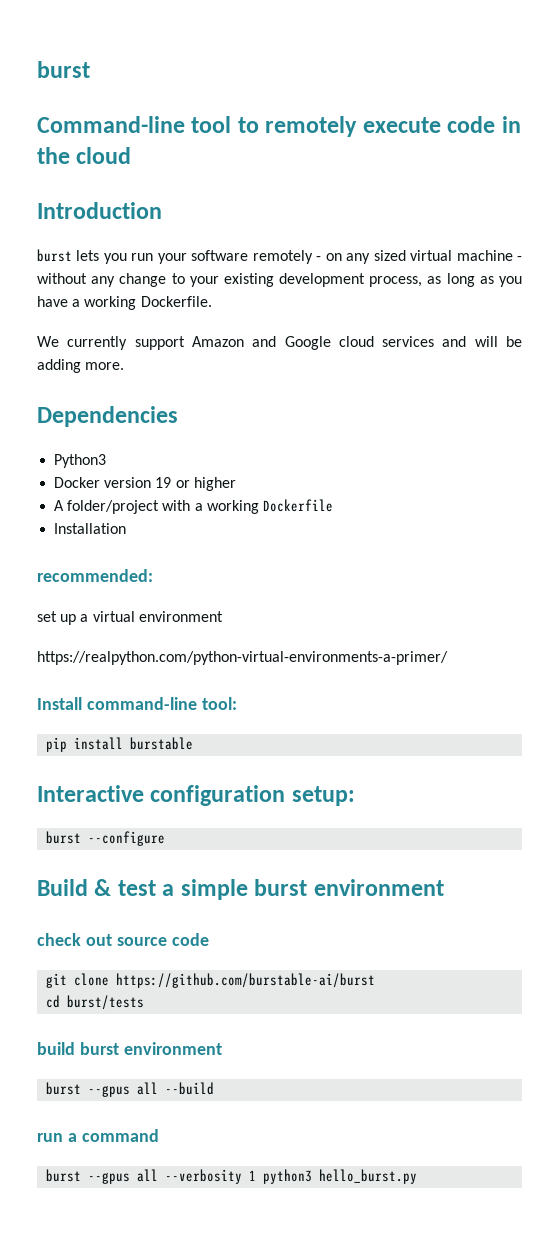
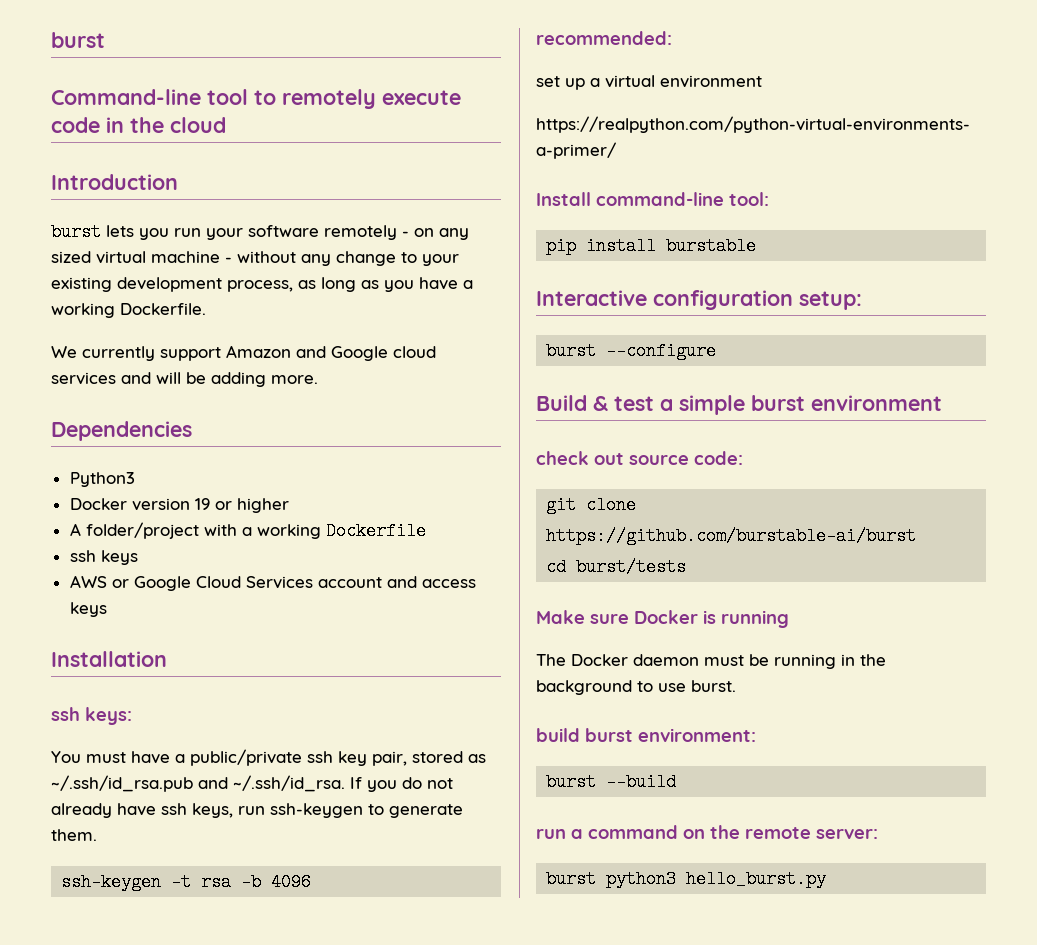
[54,523,127,534] Installation -> [69,550,138,565] [69,575,476,591] [69,602,107,617] [51,651,167,667] [51,707,132,725] [51,749,486,766] [51,775,453,792] [51,803,463,818] [51,829,97,841] [61,873,312,891] ssh keys // AWS or Google Cloud Services account and access keys // Installation // ssh keys: // You must have a public/private ssh key pair, stored as ~/.ssh/id_rsa.pub and ~/.ssh/id_rsa. If you do not already have ssh keys, run ssh-keygen to generate them. // ssh-keygen -t rsa -b 4096
[171,933,209,946] code -> [694,451,743,465] code:
(145, 1002) none -> [536,610,789,628] [536,654,886,669] [536,680,736,695] // Make sure Docker is running // The Docker daemon must be running in the background to use burst.
[123,1042,222,1055] [46,1082,159,1097] environment // burst --gpus all -> [638,728,756,742] [546,773,597,791] environment: // burst
[46,1169,257,1184] // burst --gpus all --verbosity 1 -> [683,825,878,839] [546,870,597,888] on the remote server: // burst

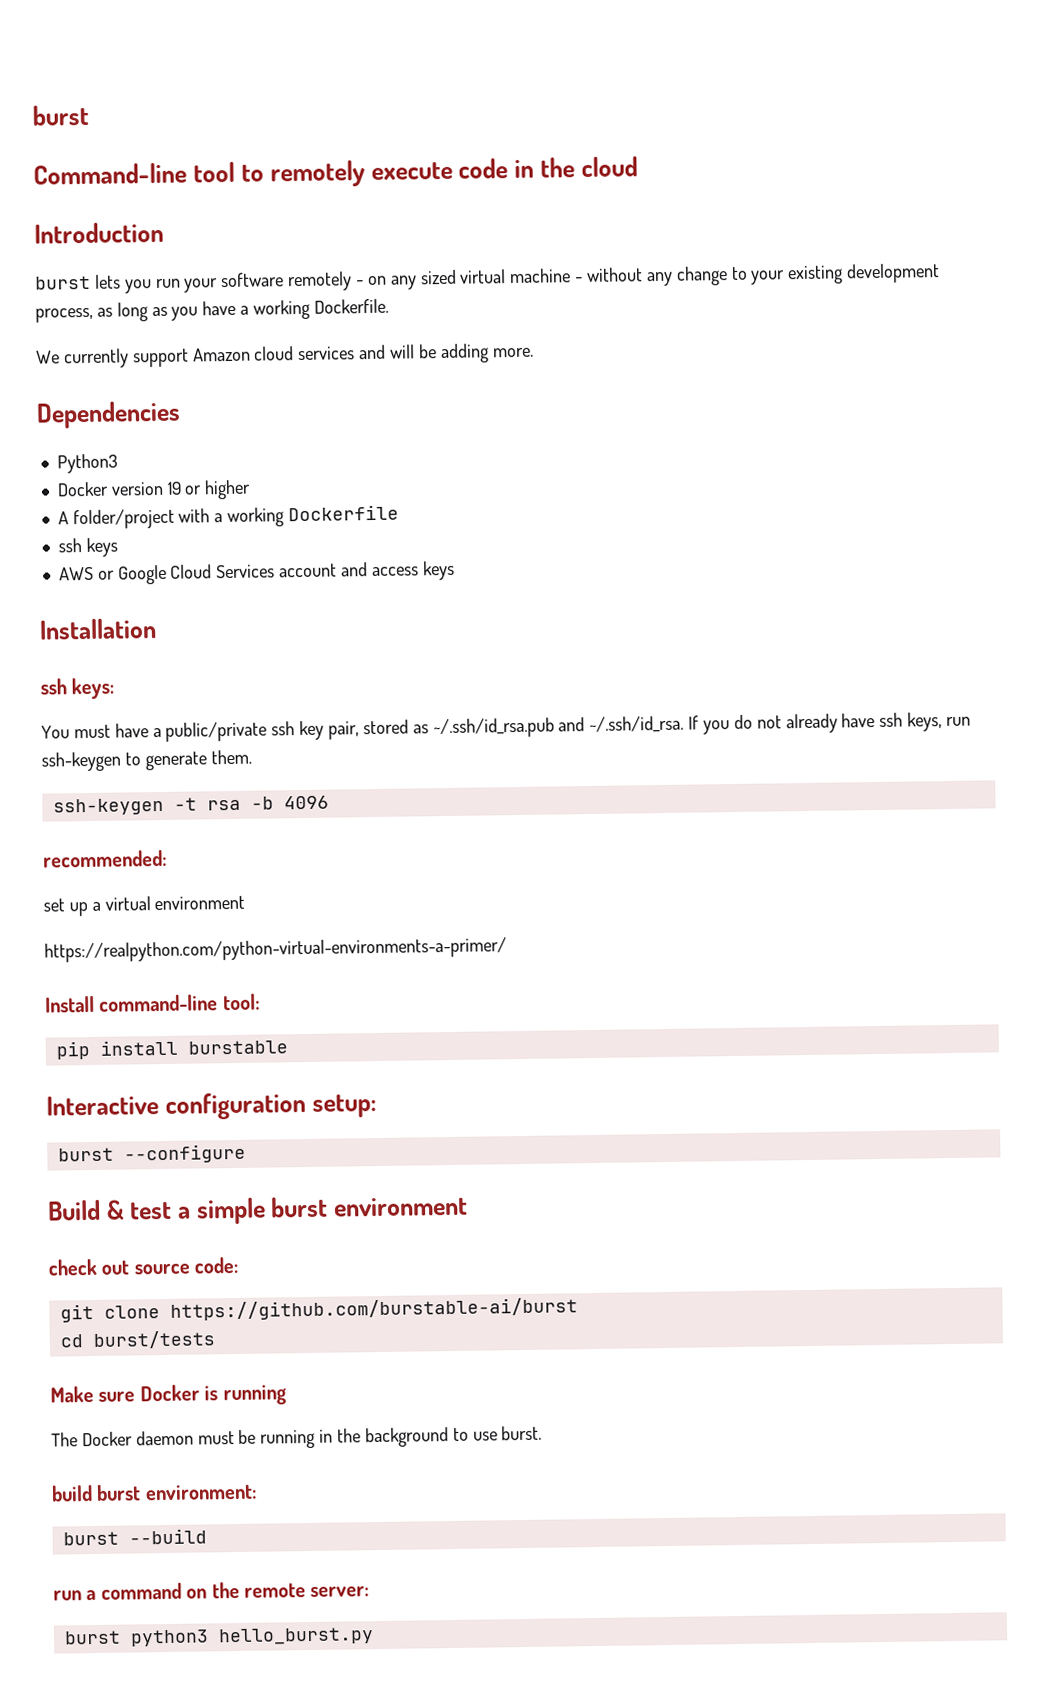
[296,346,388,361] and Google -> (251, 354) none

